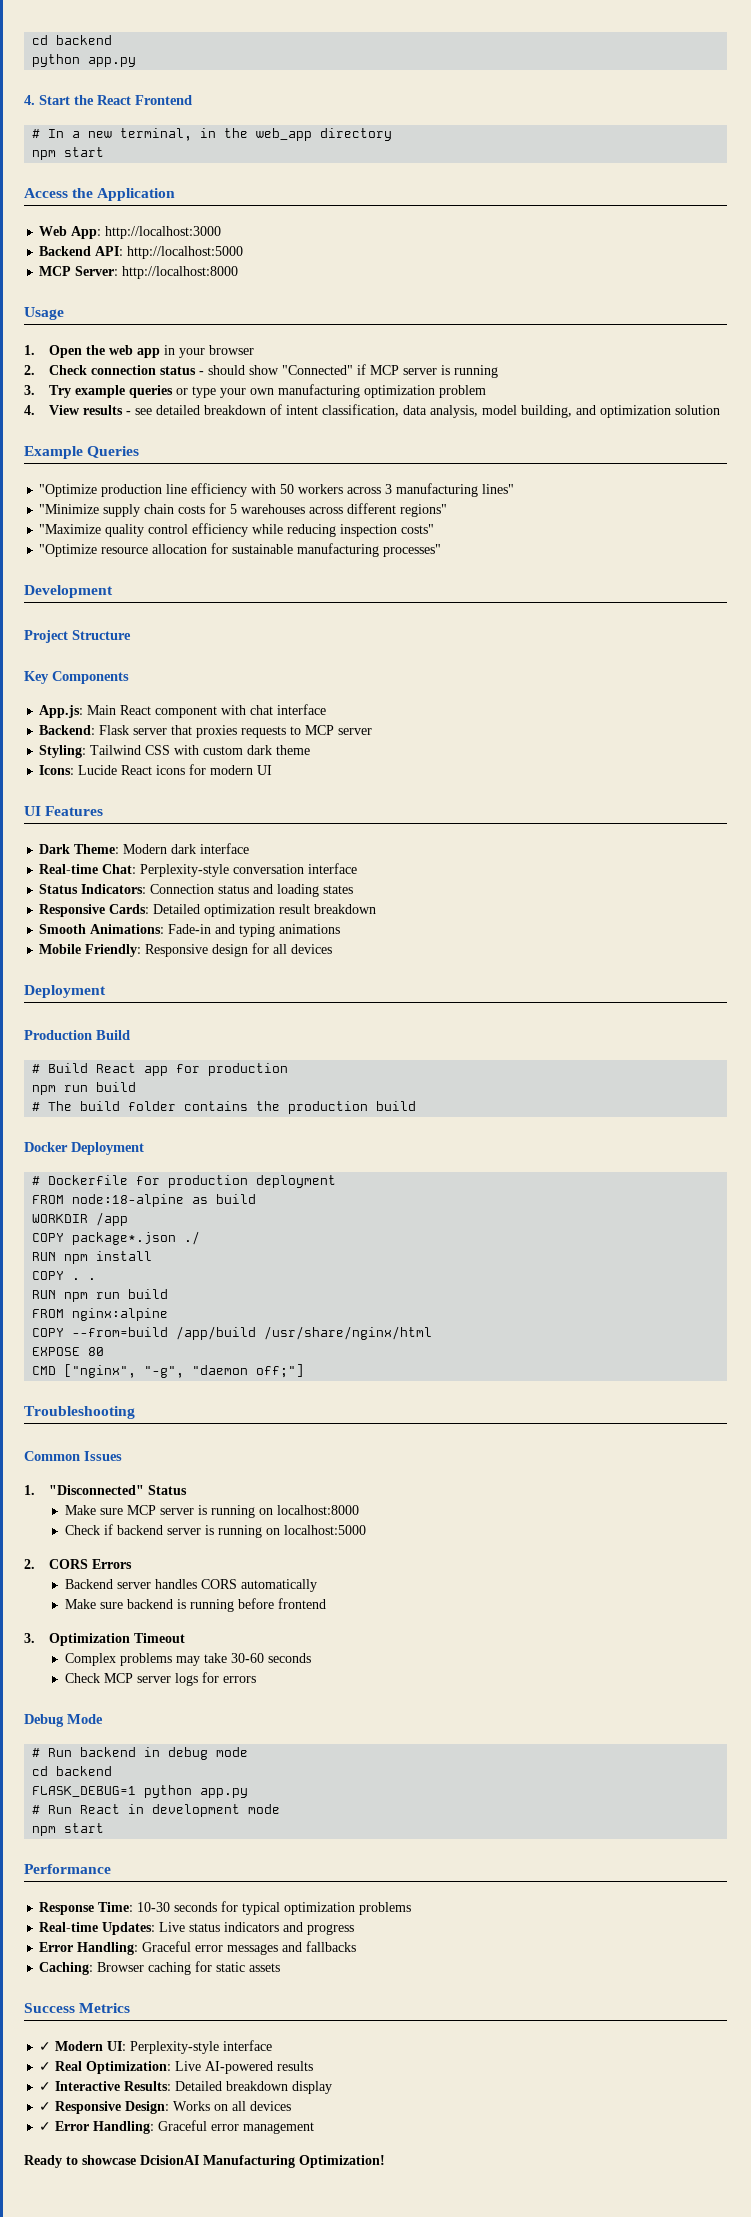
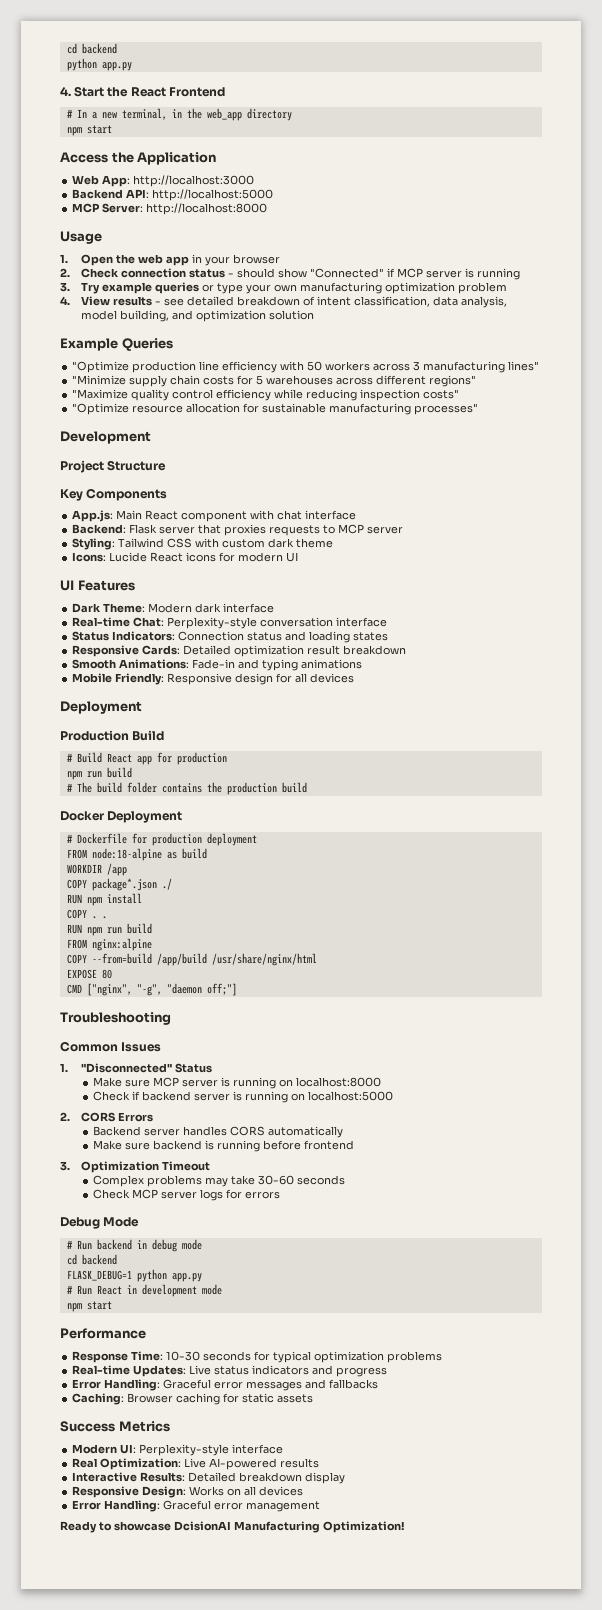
[39,2042,52,2051] ✓ -> (170, 1426) none
[39,2062,52,2071] ✓ -> (284, 1449) none
[39,2082,52,2091] ✓ -> (320, 1463) none
[39,2102,52,2111] ✓ -> (346, 1478) none
[39,2122,52,2131] ✓ -> (304, 1491) none

